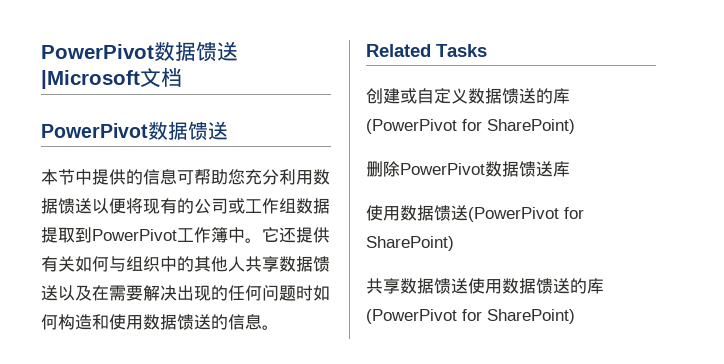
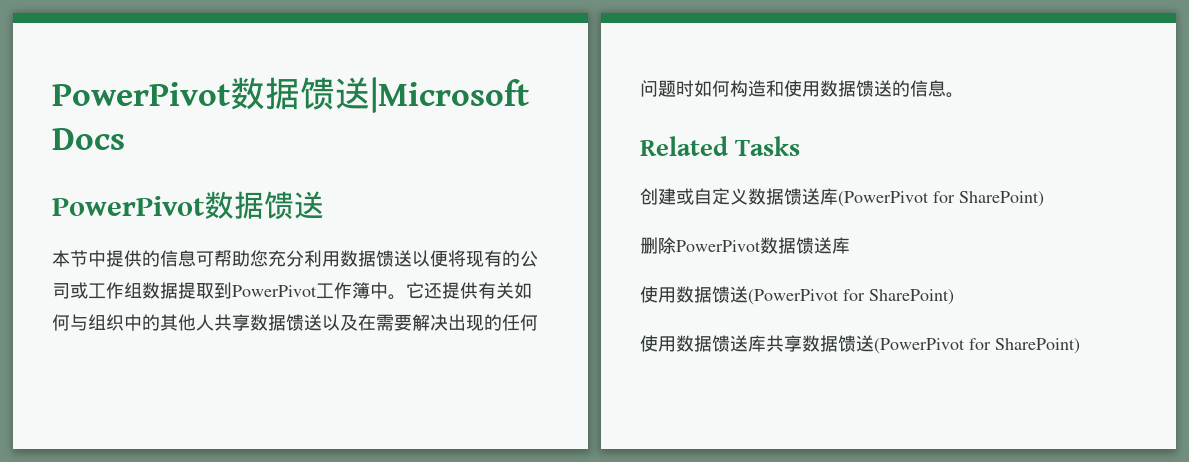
[140,68,182,88] 文档 -> [52,128,125,150] Docs
[536,88,553,104] 的 -> (820, 196) none
[366,278,604,294] 共享数据馈送使用数据馈送的库 -> [640,335,874,352] 使用数据馈送库共享数据馈送

